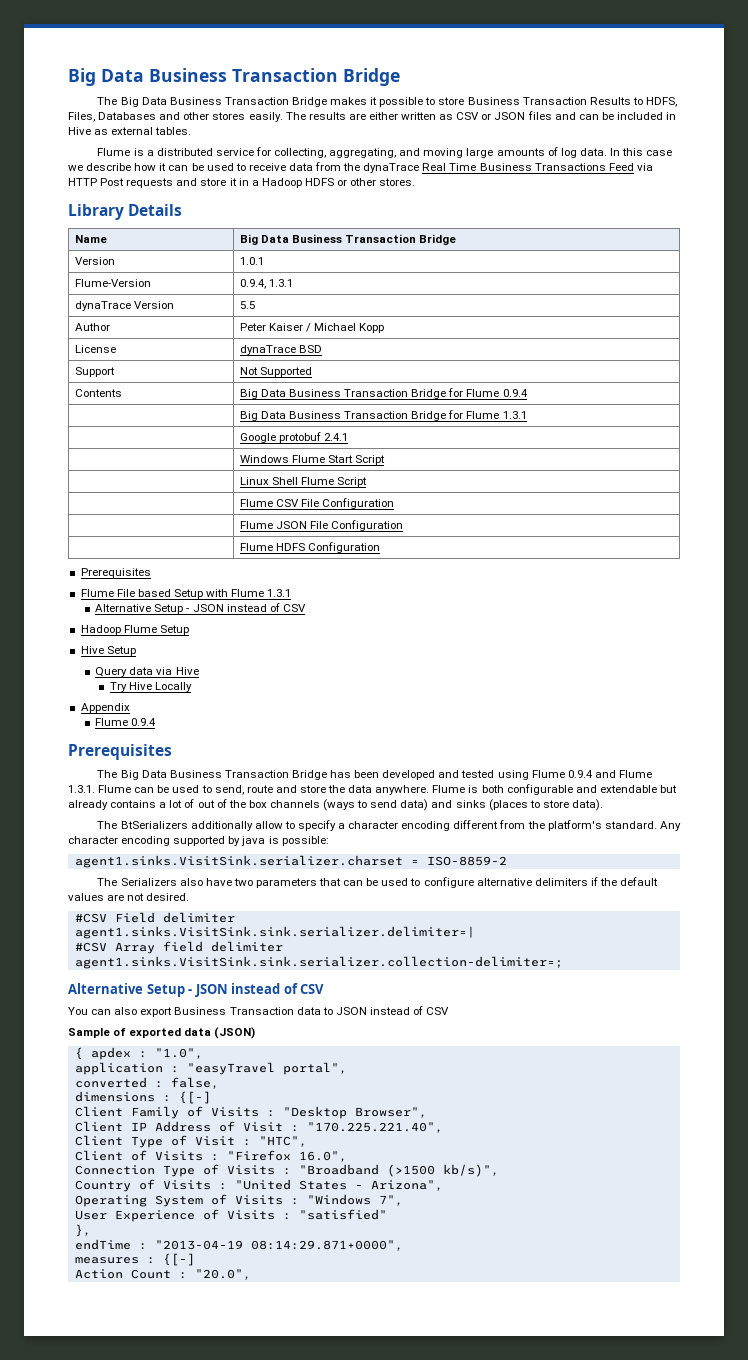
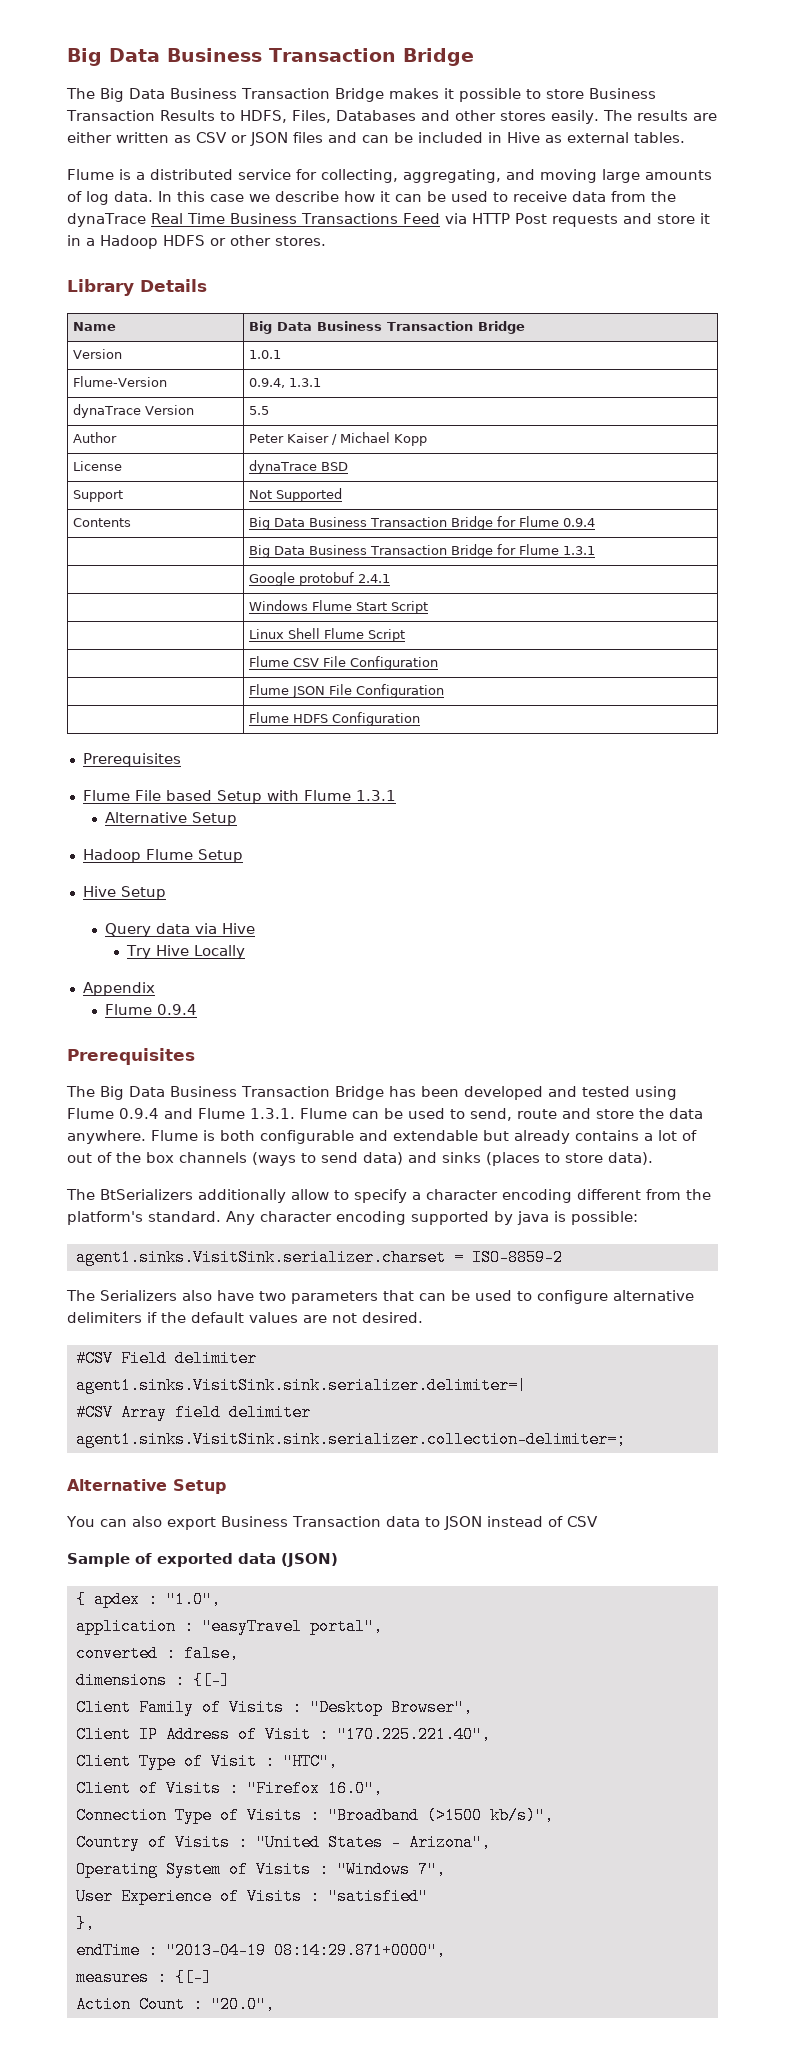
[186,603,306,612] - JSON instead of CSV -> (238, 819) none
[188,983,325,997] - JSON instead of CSV -> (226, 1486) none

